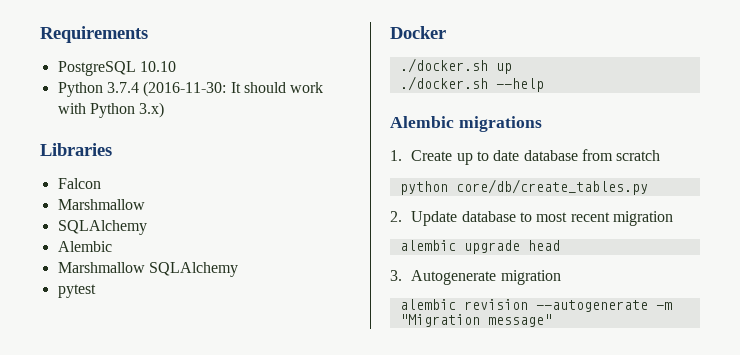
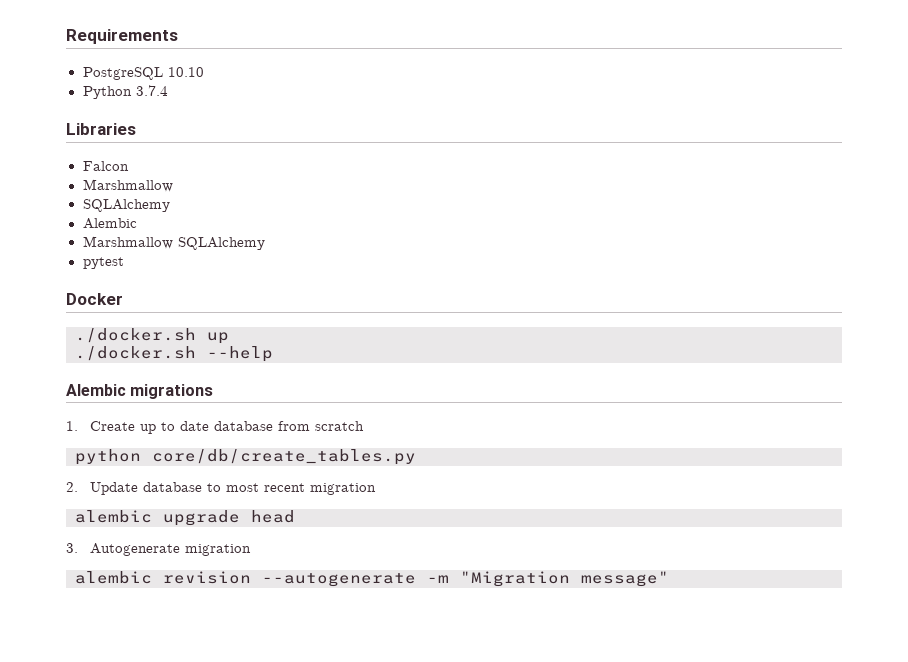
[143,81,324,97] [57,102,165,118] (2016-11-30: It should work with Python 3.x) -> (168, 90) none

